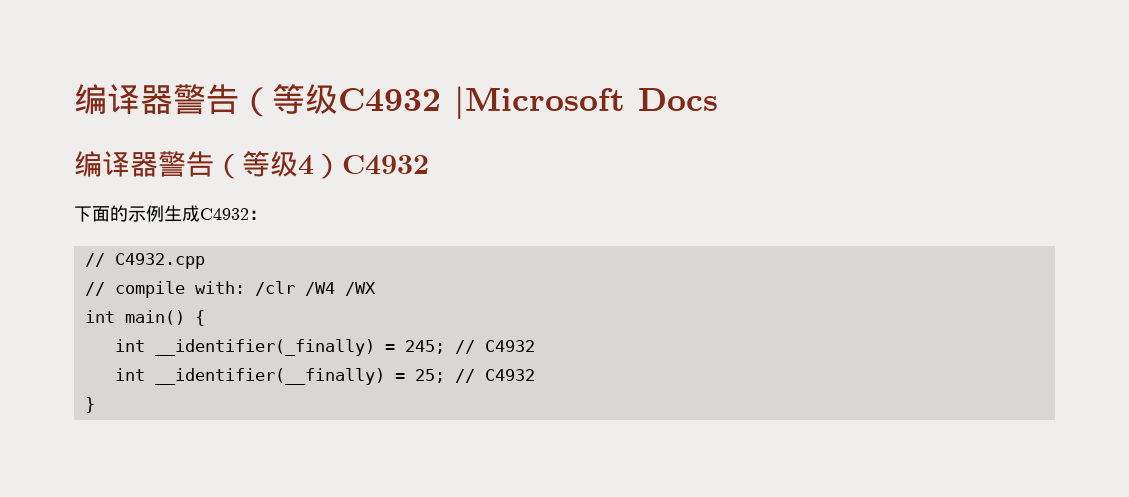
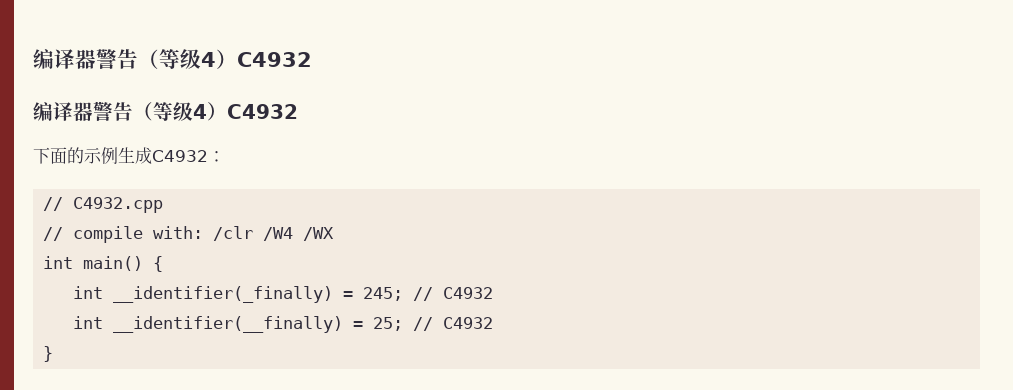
[74,84,718,120] 编译器警告（等级C4932 |Microsoft Docs -> [33,49,312,69] 编译器警告（等级4）C4932

